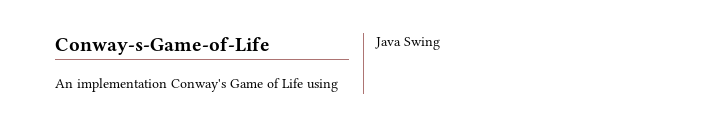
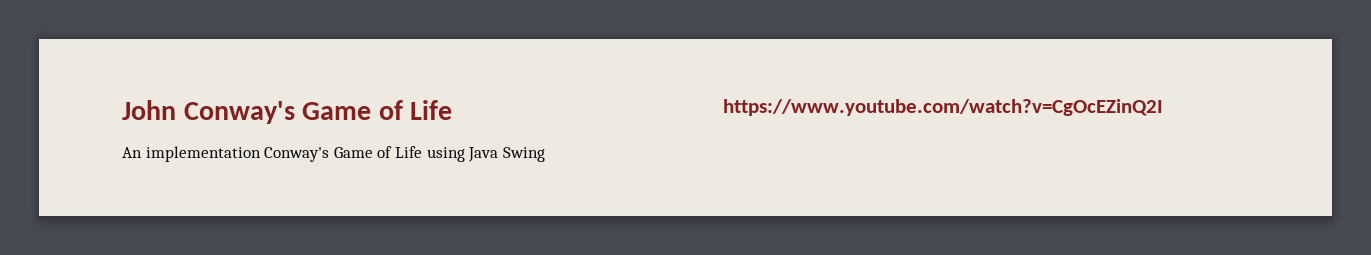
[55,37,270,55] Conway-s-Game-of-Life -> [122,100,453,124] John Conway's Game of Life
(440, 43) none -> [723,99,1163,116] // https://www.youtube.com/watch?v=CgOcEZinQ2I

